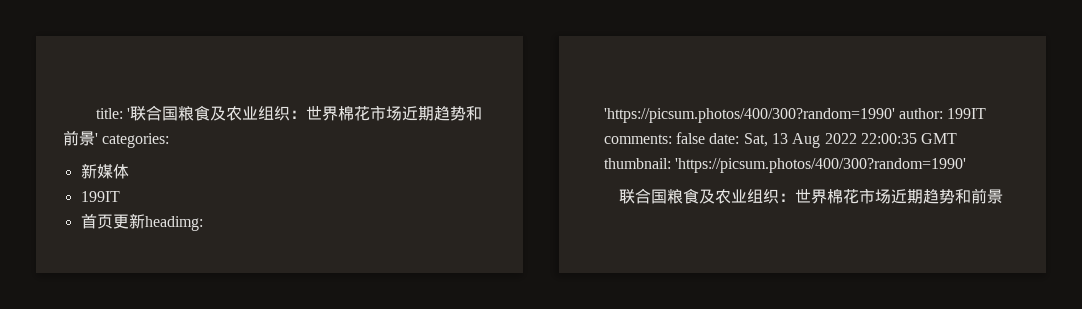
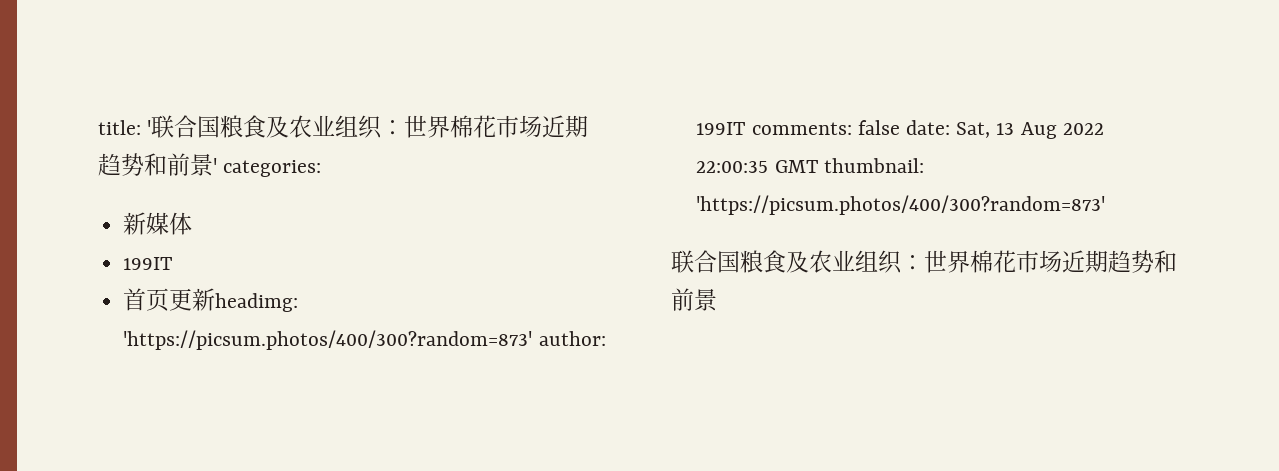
[603,108,895,123] 'https://picsum.photos/400/300?random=1990' -> [123,330,533,350] 'https://picsum.photos/400/300?random=873'
[674,158,966,173] 'https://picsum.photos/400/300?random=1990' -> [696,195,1106,215] 'https://picsum.photos/400/300?random=873'

